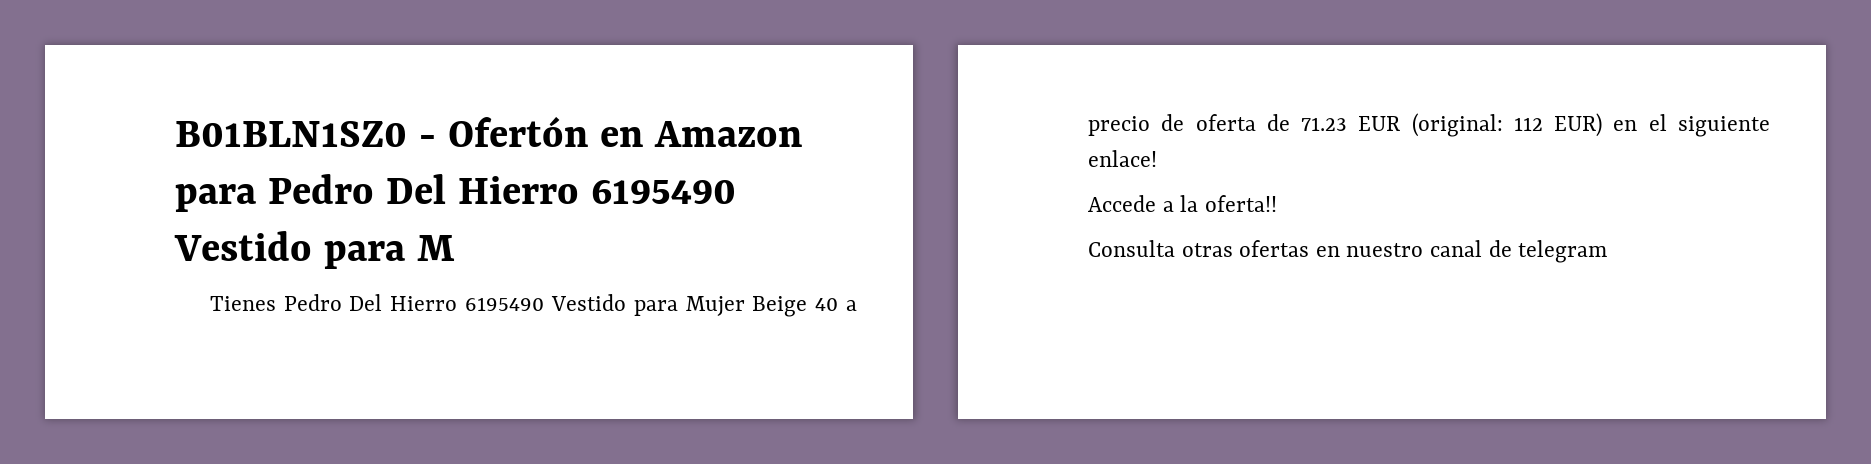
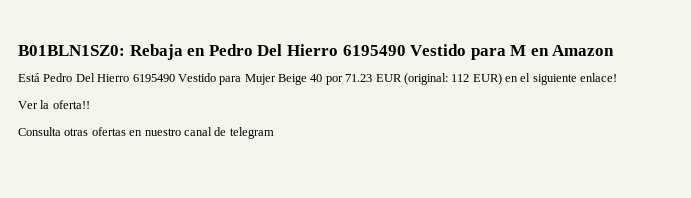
[175,116,803,147] [175,184,256,212] B01BLN1SZ0 - Ofertón en Amazon para -> [18,44,206,60] B01BLN1SZ0: Rebaja en
[209,296,276,311] // Tienes -> [530,45,615,56] [18,73,40,82] en Amazon // Está
[846,300,857,311] [1088,114,1290,136] a precio de oferta de -> [325,76,343,85] por
[1088,195,1174,212] Accede a -> [18,101,38,109] Ver

